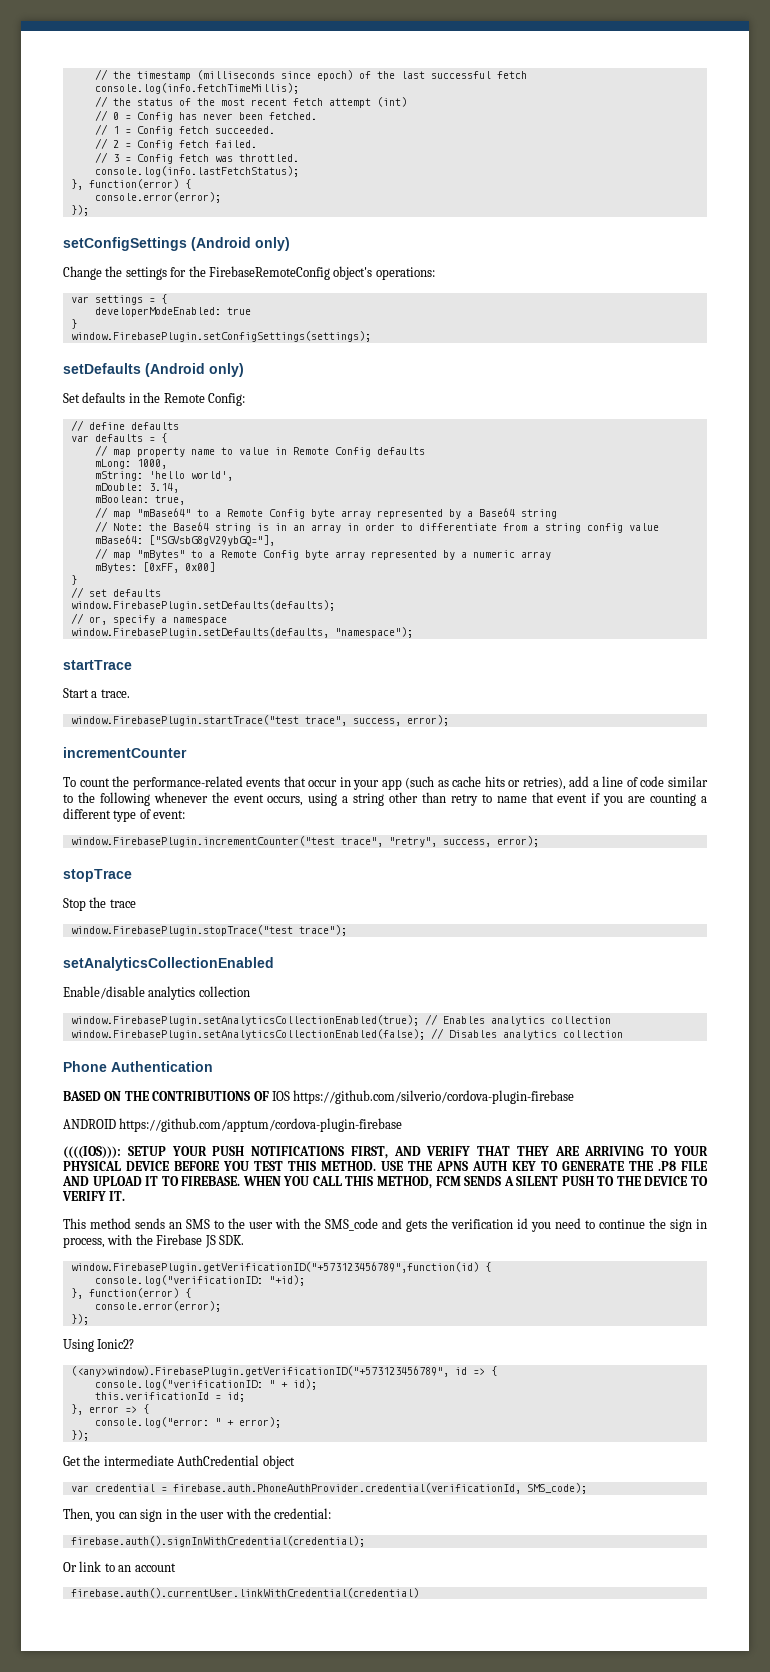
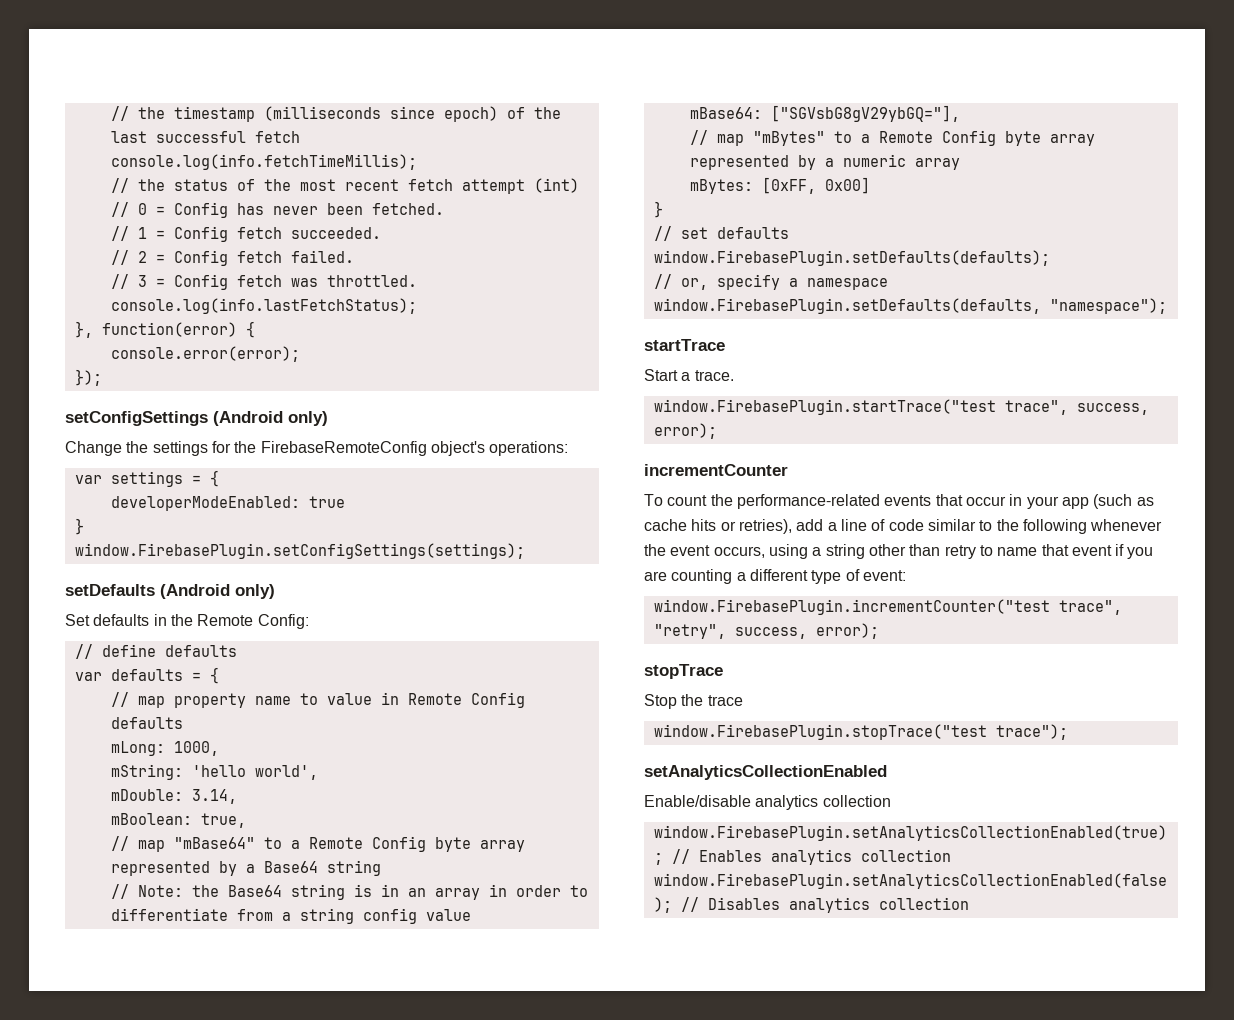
[63,1061,213,1072] [63,1090,575,1104] [63,1118,403,1132] [63,1146,708,1159] [63,1161,707,1171] [62,1176,708,1189] [62,1191,126,1201] [63,1218,707,1232] [63,1234,244,1248] [70,1262,491,1273] [94,1275,305,1286] [70,1288,191,1299] [94,1301,221,1312] [70,1314,89,1325] [63,1339,135,1352] [70,1366,497,1377] [94,1379,317,1390] [94,1392,245,1402] [70,1404,149,1415] [94,1417,281,1428] [70,1430,89,1441] [63,1455,295,1469] [70,1483,587,1494] [63,1508,332,1522] [70,1536,365,1547] [63,1561,176,1572] [70,1588,419,1598] // Phone Authentication // BASED ON THE CONTRIBUTIONS OF IOS https://github.com/silverio/cordova-plugin-firebase // ANDROID https://github.com/apptum/cordova-plugin-firebase // ((((IOS))): SETUP YOUR PUSH NOTIFICATIONS FIRST, AND VERIFY THAT THEY ARE ARRIVING TO YOUR PHYSICAL DEVICE BEFORE YOU TEST THIS METHOD. USE THE APNS AUTH KEY TO GENERATE THE .P8 FILE AND UPLOAD IT TO FIREBASE. WHEN YOU CALL THIS METHOD, FCM SENDS A SILENT PUSH TO THE DEVICE TO VERIFY IT. // This method sends an SMS to the user with the SMS_code and gets the verification id you need to continue the sign in process, with the Firebase JS SDK. // window.FirebasePlugin.getVerificationID("+573123456789",function(id) { // console.log("verificationID: "+id); // }, function(error) { // console.error(error); // }); // Using Ionic2? // (<any>window).FirebasePlugin.getVerificationID("+573123456789", id => { // console.log("verificationID: " + id); // this.verificationId = id; // }, error => { // console.log("error: " + error); // }); // Get the intermediate AuthCredential object // var credential = firebase.auth.PhoneAuthProvider.credential(verificationId, SMS_code); // Then, you can sign in the user with the credential: // firebase.auth().signInWithCredential(credential); // Or link to an account // firebase.auth().currentUser.linkWithCredential(credential) -> (969, 903) none

